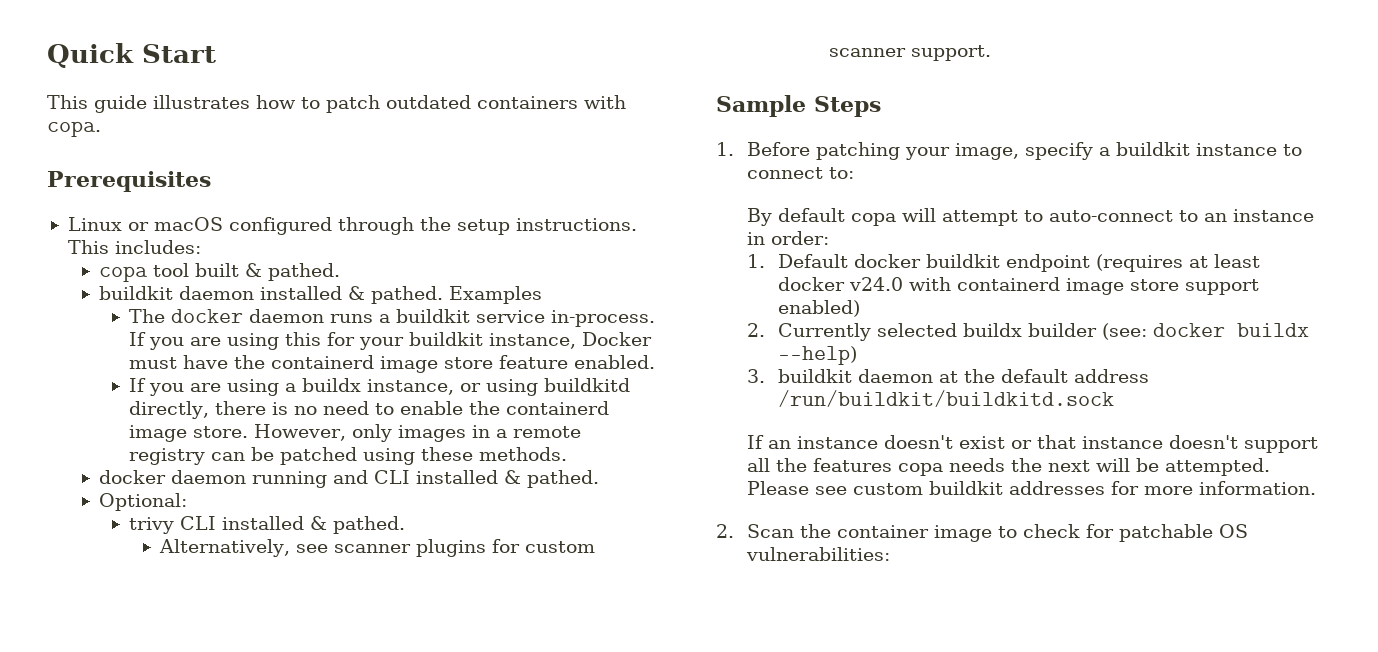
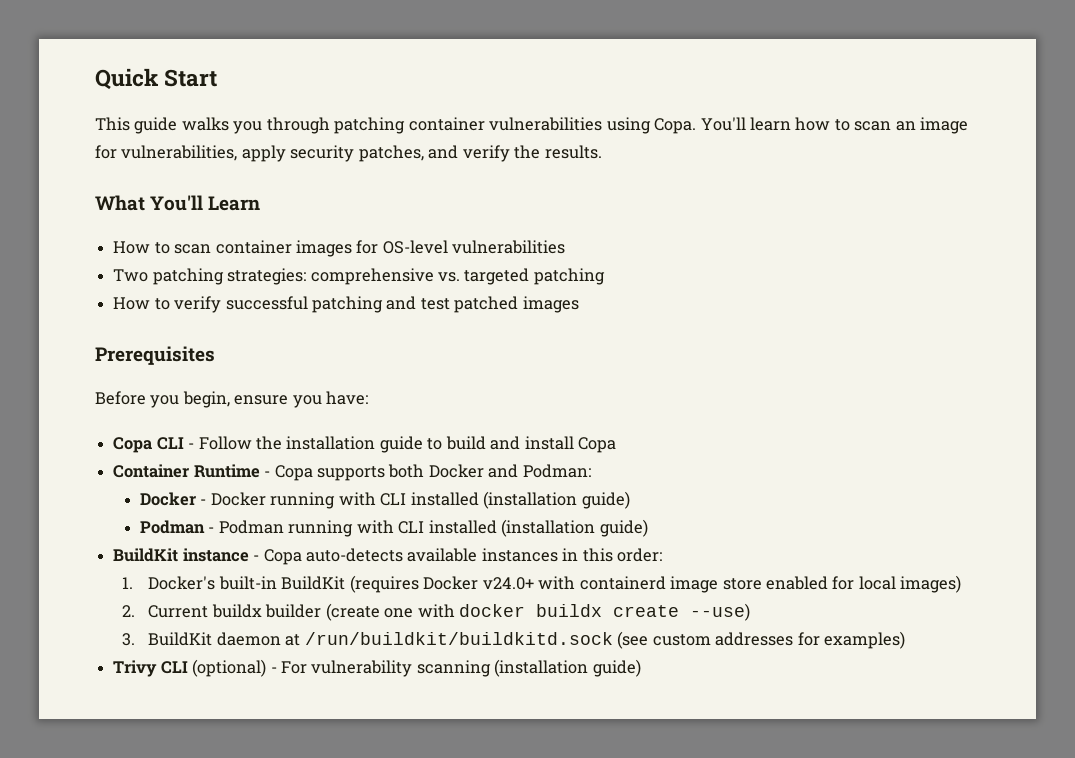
[153,95,626,113] [47,121,101,137] [47,171,211,192] [67,217,637,235] [67,240,201,254] [98,263,340,282] [98,286,542,304] [129,309,656,327] [129,332,653,350] [129,355,656,373] [129,378,631,396] [129,401,610,419] [129,424,582,442] [129,447,568,465] [98,470,599,488] [98,493,187,511] [129,516,406,534] [159,539,596,557] [829,45,992,61] [716,95,881,117] [716,142,1302,160] [746,167,854,179] [746,208,1314,226] [746,231,829,245] [746,254,1260,272] [777,277,1259,295] [777,300,860,317] [746,323,1309,341] [777,346,857,365] illustrates how to patch outdated containers with copa. // Prerequisites // Linux or macOS configured through the setup instructions. This includes: // copa tool built & pathed. // buildkit daemon installed & pathed. Examples // The docker daemon runs a buildkit service in-process. If you are using this for your buildkit instance, Docker must have the containerd image store feature enabled. // If you are using a buildx instance, or using buildkitd directly, there is no need to enable the containerd image store. However, only images in a remote registry can be patched using these methods. // docker daemon running and CLI installed & pathed. // Optional: // trivy CLI installed & pathed. // Alternatively, see scanner plugins for custom scanner support. // Sample Steps // 1. Before patching your image, specify a buildkit instance to connect to: // By default copa will attempt to auto-connect to an instance in order: // 1. Default docker buildkit endpoint (requires at least docker v24.0 with containerd image store support enabled) // 2. Currently selected buildx builder (see: docker buildx --help) -> [181,117,969,134] [95,145,602,162] [95,195,261,211] [113,240,566,257] [113,268,605,285] [113,296,579,313] [95,346,215,365] [95,391,369,408] [113,436,617,453] [113,464,591,481] [139,491,630,509] [139,519,648,537] [113,548,663,565] [121,575,962,593] [121,603,751,621] walks you through patching container vulnerabilities using Copa. You'll learn how to scan an image for vulnerabilities, apply security patches, and verify the results. // What You'll Learn // How to scan container images for OS-level vulnerabilities // Two patching strategies: comprehensive vs. targeted patching // How to verify successful patching and test patched images // Prerequisites // Before you begin, ensure you have: // Copa CLI - Follow the installation guide to build and install Copa // Container Runtime - Copa supports both Docker and Podman: // Docker - Docker running with CLI installed (installation guide) // Podman - Podman running with CLI installed (installation guide) // BuildKit instance - Copa auto-detects available instances in this order: // 1. Docker's built-in BuildKit (requires Docker v24.0+ with containerd image store enabled for local images) // 2. Current buildx builder (create one with docker buildx create --use)
[777,369,852,383] buildkit -> [148,632,213,646] BuildKit
[963,369,1149,383] [777,390,1114,407] [746,435,1318,453] [746,458,1270,476] [746,481,1316,495] [716,524,1248,542] [745,547,890,561] the default address /run/buildkit/buildkitd.sock // If an instance doesn't exist or that instance doesn't support all the features copa needs the next will be attempted. Please see custom buildkit addresses for more information. // 2. Scan the container image to check for patchable OS vulnerabilities: -> [304,631,906,649] [113,659,641,677] /run/buildkit/buildkitd.sock (see custom addresses for examples) // Trivy CLI (optional) - For vulnerability scanning (installation guide)

